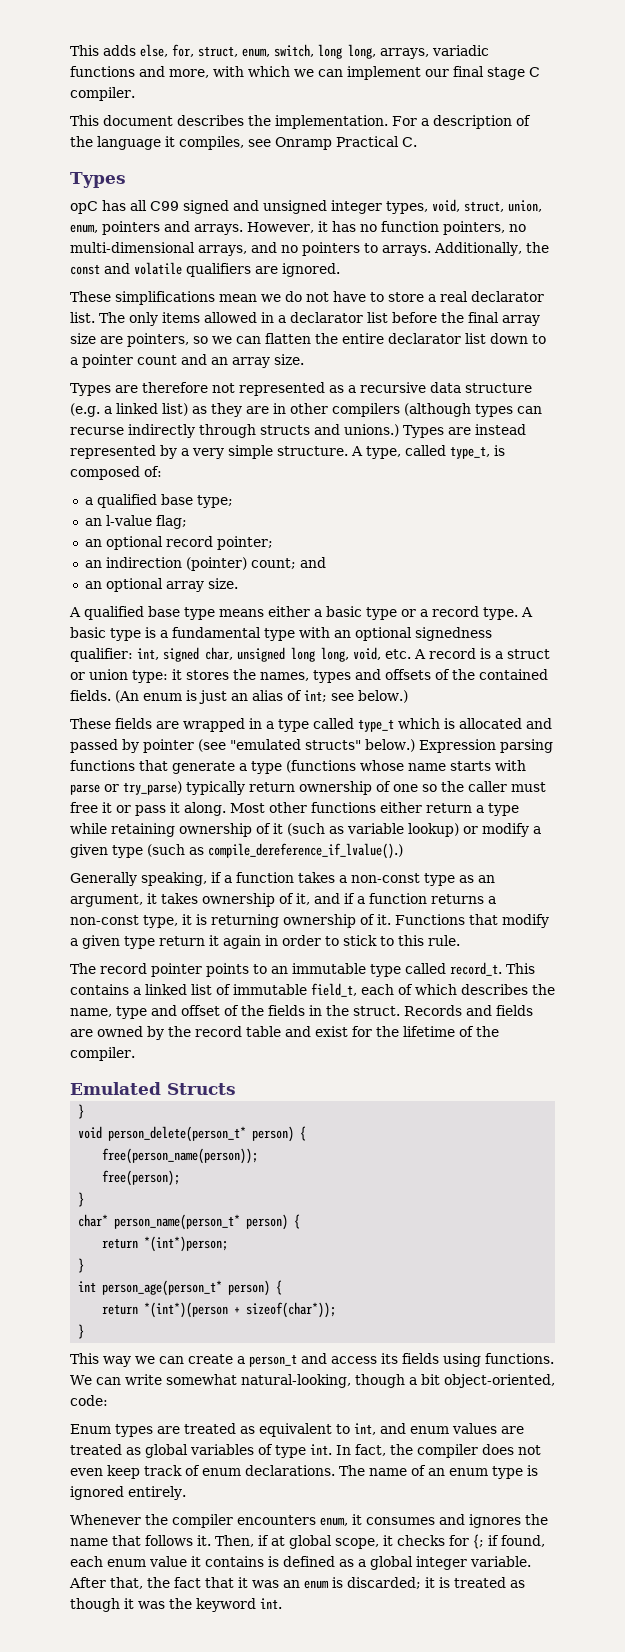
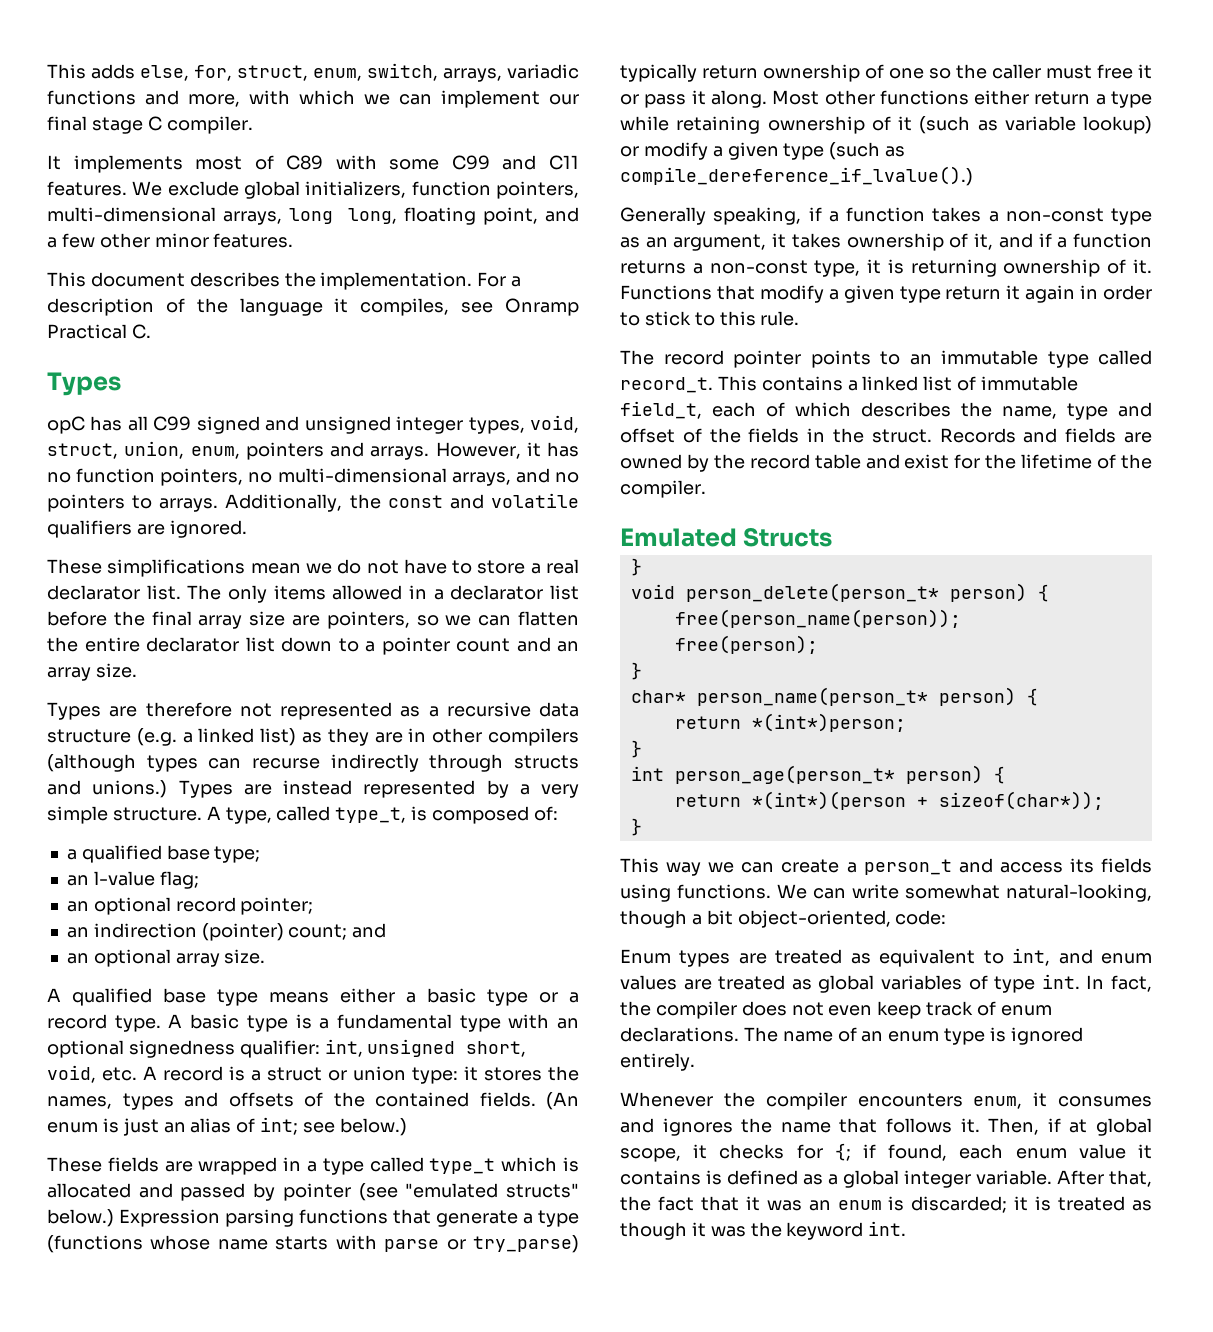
[318,44,376,59] long long, -> (438, 72) none
(135, 94) none -> [47,155,579,173] [47,181,579,199] [47,207,579,225] [47,233,294,248] // It implements most of C89 with some C99 and C11 features. We exclude global initializers, function pointers, multi-dimensional arrays, long long, floating point, and a few other minor features.
[163,647,349,662] signed char, unsigned long long, -> [367,1039,527,1057] unsigned short,

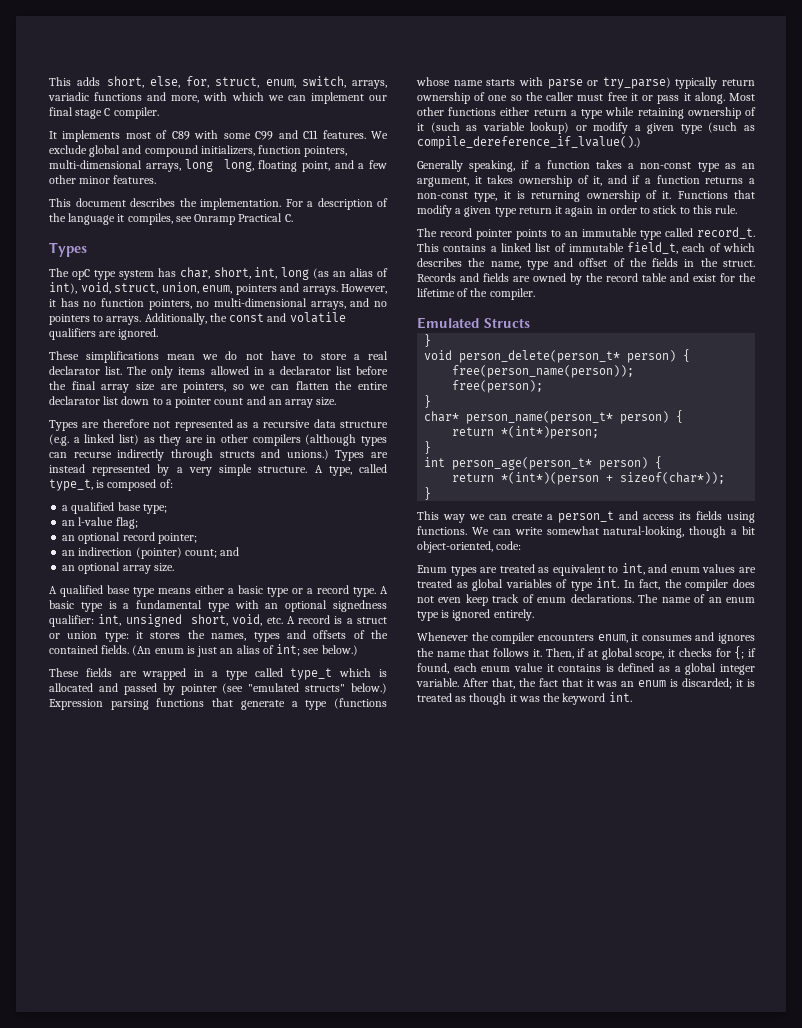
(135, 71) none -> [106,76,144,88] short,
(300, 190) none -> [122,145,198,157] and compound
[47,416,525,434] opC has all C99 signed and unsigned integer types, -> [49,267,389,280] [49,282,77,294] The opC type system has char, short, int, long (as an alias of int),

